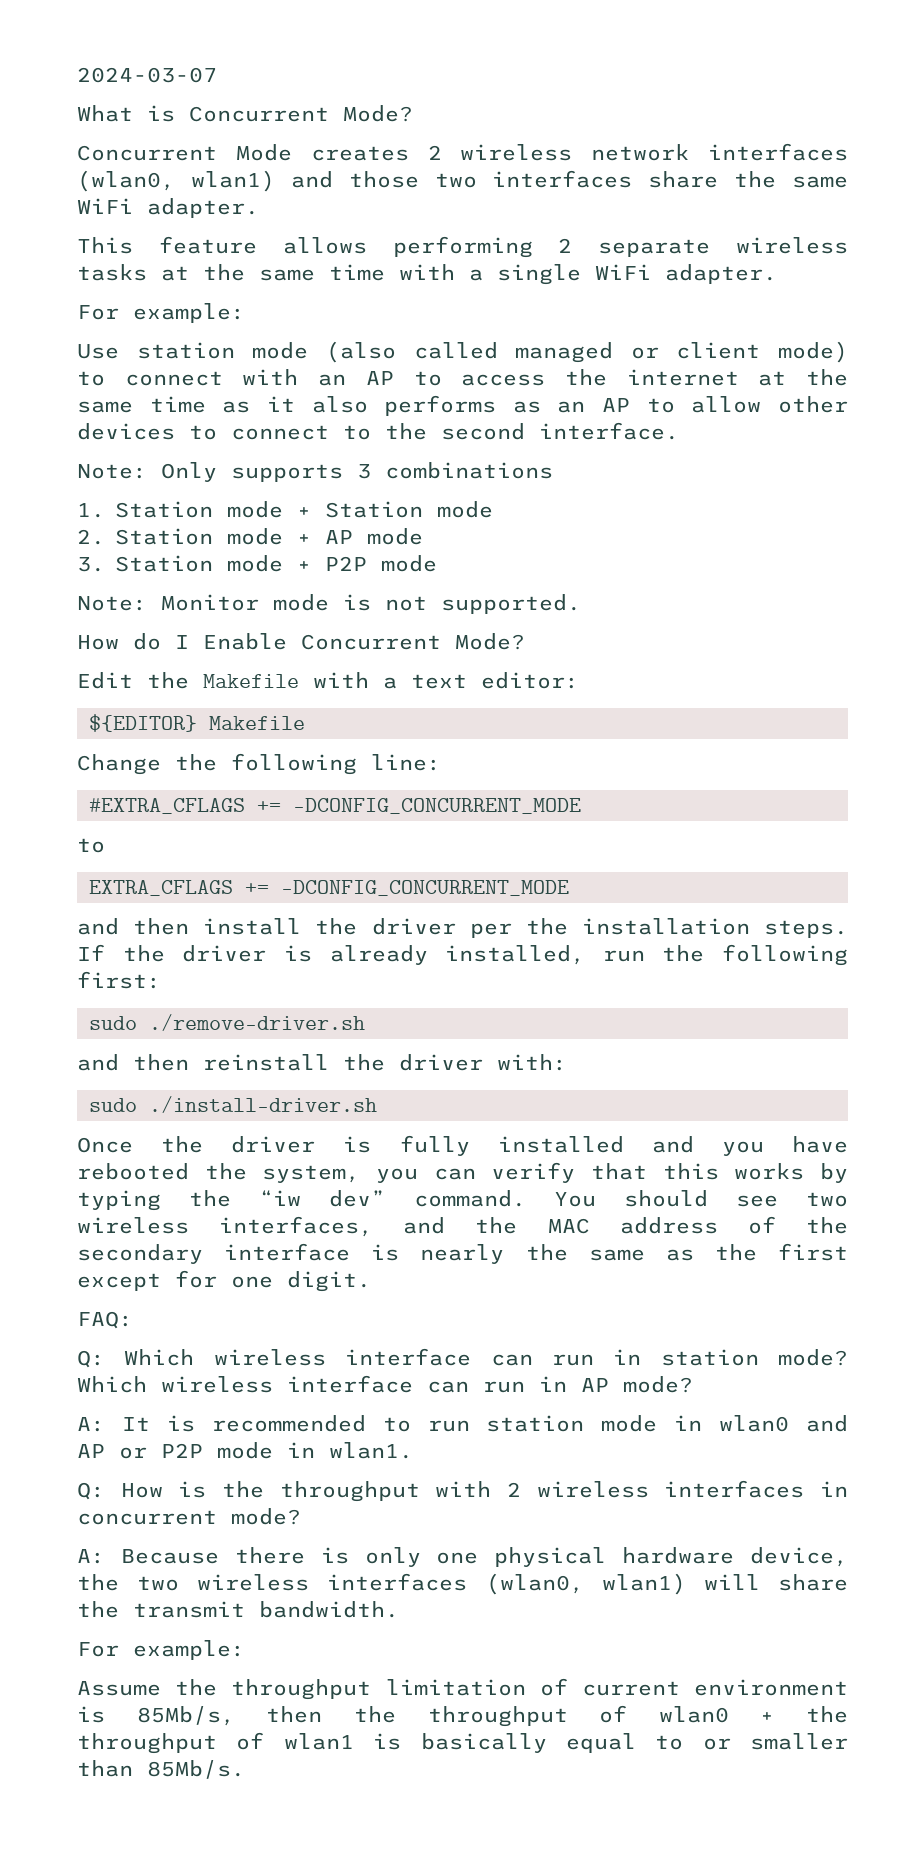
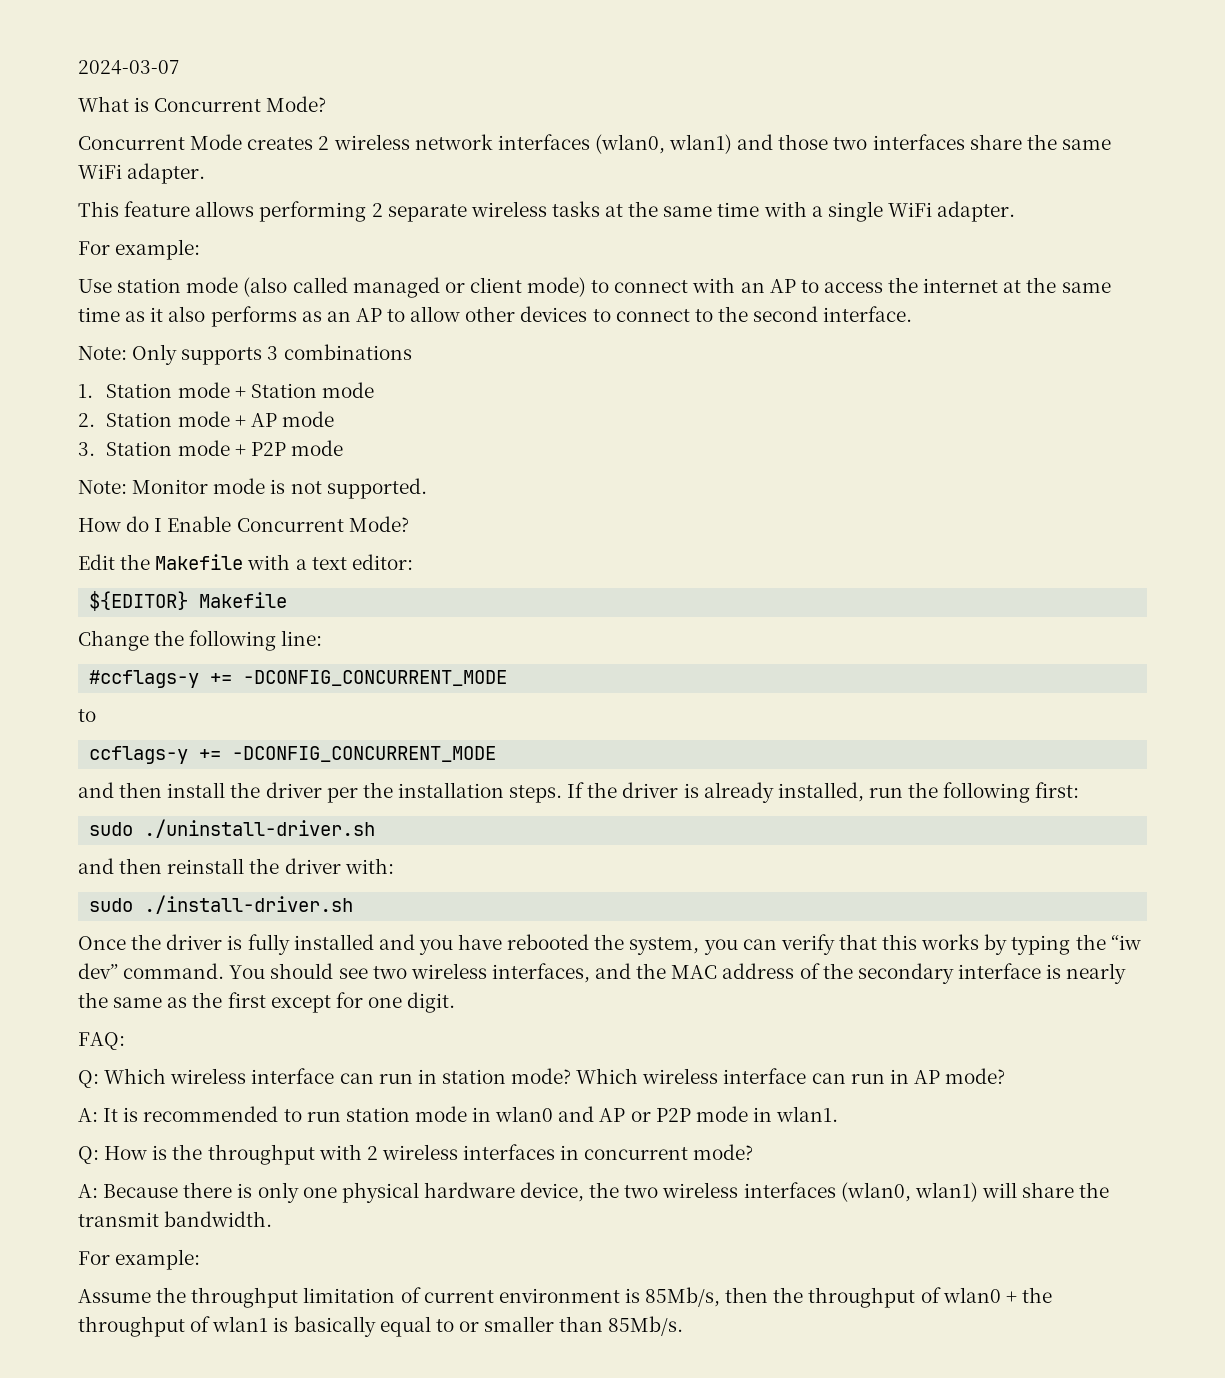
[89,798,245,814] #EXTRA_CFLAGS -> [89,670,200,688] #ccflags-y
[89,880,233,896] EXTRA_CFLAGS -> [89,746,189,764] ccflags-y
[149,1014,365,1031] ./remove-driver.sh -> [144,819,376,838] ./uninstall-driver.sh

